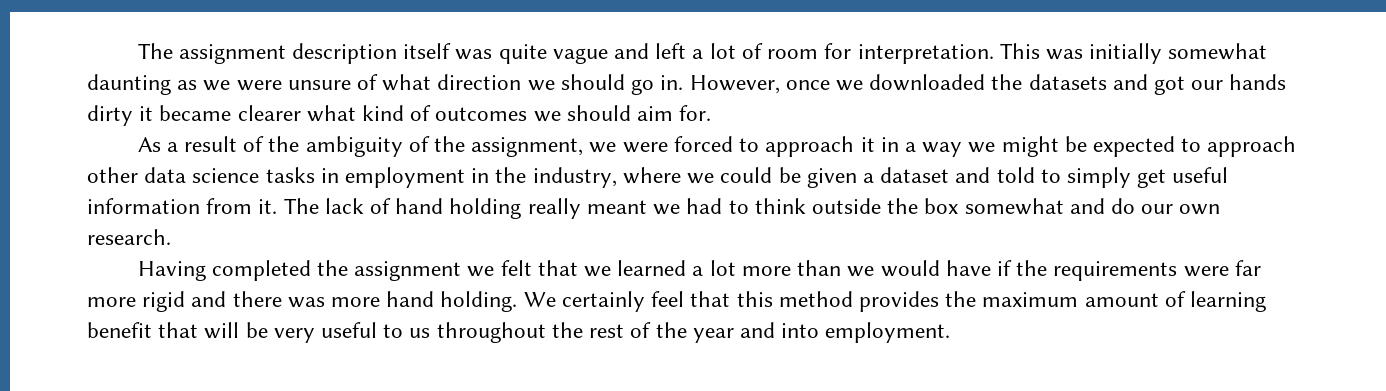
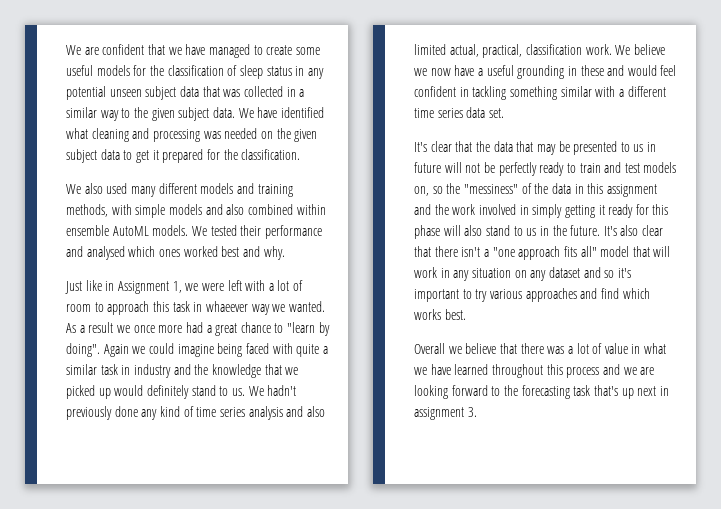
[137,43,1268,64] [87,74,1287,95] [87,105,712,126] [137,136,1297,157] [87,167,1229,188] [87,198,1221,219] [87,229,171,245] [137,260,1261,281] [87,291,1266,312] [87,322,951,343] The assignment description itself was quite vague and left a lot of room for interpretation. This was initially somewhat daunting as we were unsure of what direction we should go in. However, once we downloaded the datasets and got our hands dirty it became clearer what kind of outcomes we should aim for. // As a result of the ambiguity of the assignment, we were forced to approach it in a way we might be expected to approach other data science tasks in employment in the industry, where we could be given a dataset and told to simply get useful information from it. The lack of hand holding really meant we had to think outside the box somewhat and do our own research. // Having completed the assignment we felt that we learned a lot more than we would have if the requirements were far more rigid and there was more hand holding. We certainly feel that this method provides the maximum amount of learning benefit that will be very useful to us throughout the rest of the year and into employment. -> [66,44,320,58] [66,65,324,79] [66,86,305,100] [66,107,324,121] [66,128,318,142] [66,149,301,163] [66,183,293,197] [66,204,326,218] [66,225,322,239] [66,246,285,260] [65,280,304,294] [66,301,325,315] [66,322,330,336] [66,343,328,357] [66,364,299,378] [66,385,297,399] [66,406,325,420] [414,44,665,58] [414,65,677,79] [414,86,666,100] [414,107,504,118] [414,141,657,155] [414,162,677,176] [414,183,657,197] [414,204,669,218] [414,225,664,239] [414,246,671,260] [414,267,631,281] [414,288,650,302] [414,309,466,320] [414,343,667,354] [414,364,655,378] [414,385,669,399] [414,407,477,420] We are confident that we have managed to create some useful models for the classification of sleep status in any potential unseen subject data that was collected in a similar way to the given subject data. We have identified what cleaning and processing was needed on the given subject data to get it prepared for the classification. // We also used many different models and training methods, with simple models and also combined within ensemble AutoML models. We tested their performance and analysed which ones worked best and why. // Just like in Assignment 1, we were left with a lot of room to approach this task in whaeever way we wanted. As a result we once more had a great chance to "learn by doing". Again we could imagine being faced with quite a similar task in industry and the knowledge that we picked up would definitely stand to us. We hadn't previously done any kind of time series analysis and also limited actual, practical, classification work. We believe we now have a useful grounding in these and would feel confident in tackling something similar with a different time series data set. // It's clear that the data that may be presented to us in future will not be perfectly ready to train and test models on, so the "messiness" of the data in this assignment and the work involved in simply getting it ready for this phase will also stand to us in the future. It's also clear that there isn't a "one approach fits all" model that will work in any situation on any dataset and so it's important to try various approaches and find which works best. // Overall we believe that there was a lot of value in what we have learned throughout this process and we are looking forward to the forecasting task that's up next in assignment 3.

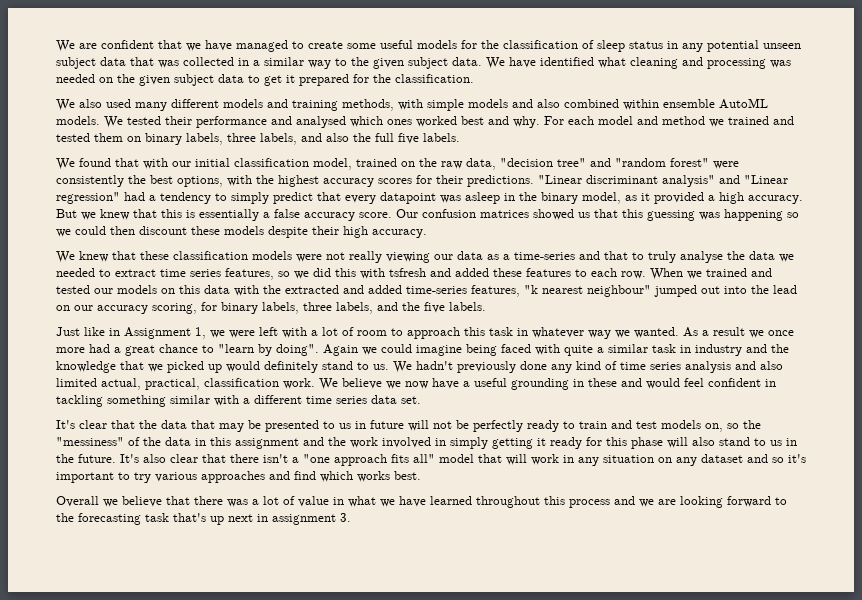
(285, 253) none -> [544,116,794,127] [56,133,460,145] [56,158,739,170] [56,175,788,187] [56,192,803,204] [56,209,799,221] [56,226,427,238] [56,251,794,263] [56,268,772,280] [56,285,797,297] [56,302,486,314] For each model and method we trained and tested them on binary labels, three labels, and also the full five labels. // We found that with our initial classification model, trained on the raw data, "decision tree" and "random forest" were consistently the best options, with the highest accuracy scores for their predictions. "Linear discriminant analysis" and "Linear regression" had a tendency to simply predict that every datapoint was asleep in the binary model, as it provided a high accuracy. But we knew that this is essentially a false accuracy score. Our confusion matrices showed us that this guessing was happening so we could then discount these models despite their high accuracy. // We knew that these classification models were not really viewing our data as a time-series and that to truly analyse the data we needed to extract time series features, so we did this with tsfresh and added these features to each row. When we trained and tested our models on this data with the extracted and added time-series features, "k nearest neighbour" jumped out into the lead on our accuracy scoring, for binary labels, three labels, and the five labels.
[205,301,248,312] whaeever -> [532,327,584,338] whatever

